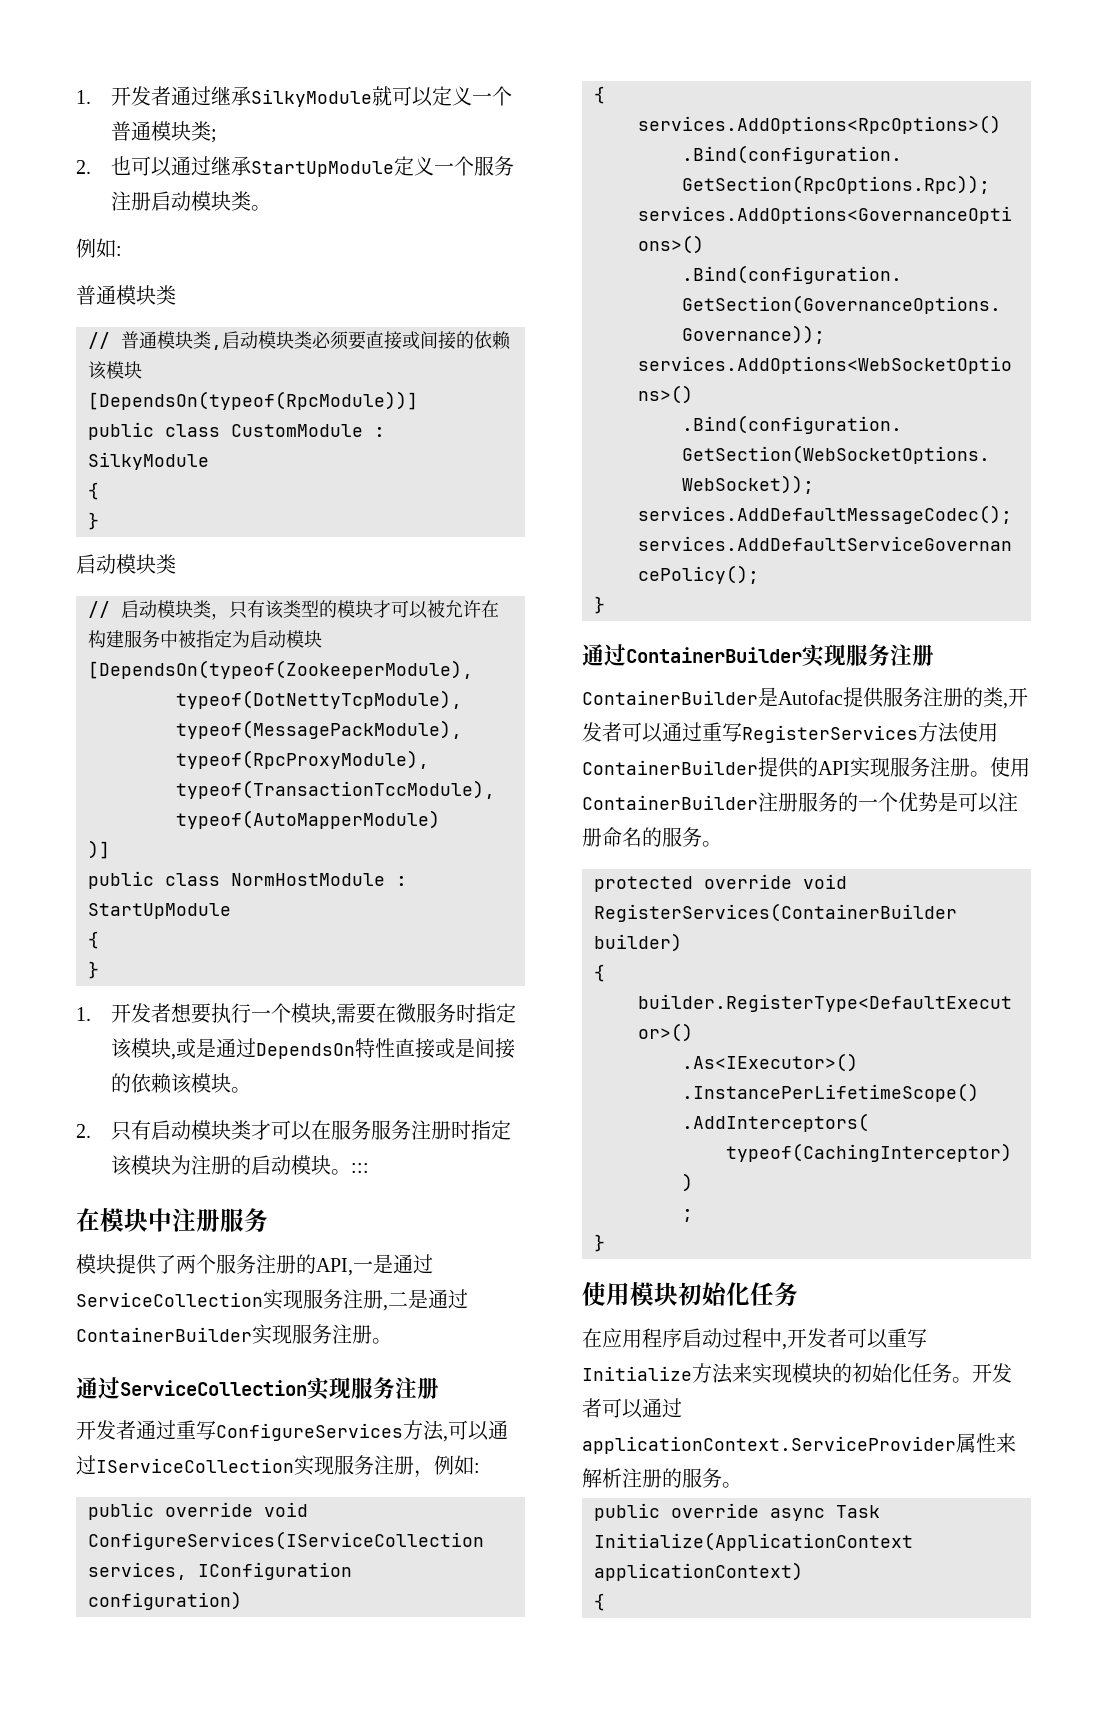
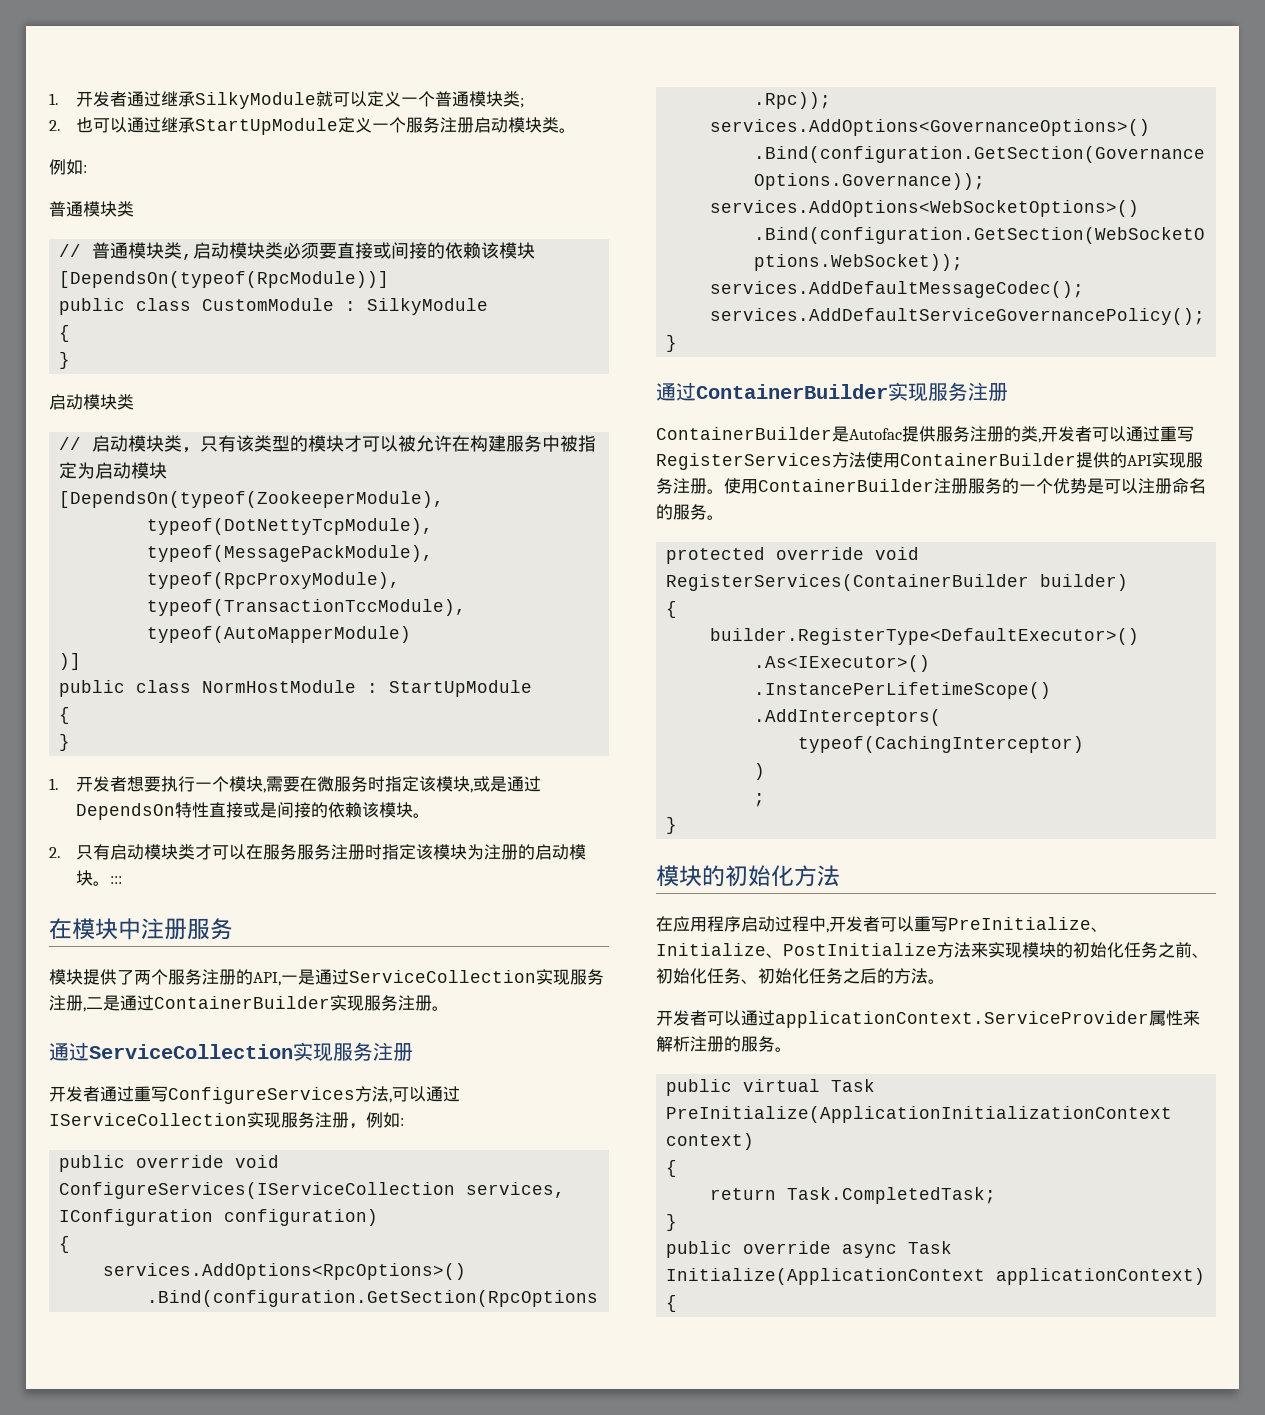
[582,1282,798,1307] 使用模块初始化任务 -> [656,865,840,887] 模块的初始化方法
[582,1366,692,1381] Initialize -> [948,917,1108,932] [656,943,937,958] PreInitialize、Initialize、PostInitialize
[952,1377,972,1383] 。 -> [1158,942,1209,958] [656,968,945,984] 之前、初始化任务、初始化任务之后的方法。 //
(742, 1485) none -> [666,1079,876,1096] [666,1106,1173,1123] [666,1133,755,1150] [666,1160,678,1177] [710,1187,997,1204] [666,1214,678,1231] // public virtual Task PreInitialize(ApplicationInitializationContext context) // { // return Task.CompletedTask; // }

